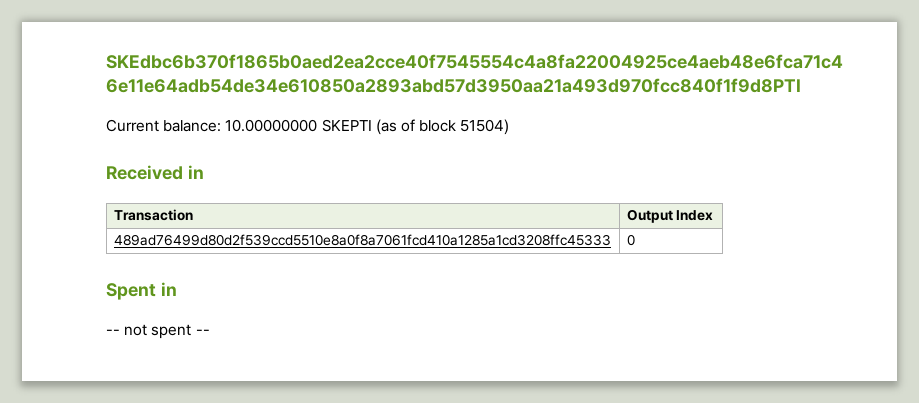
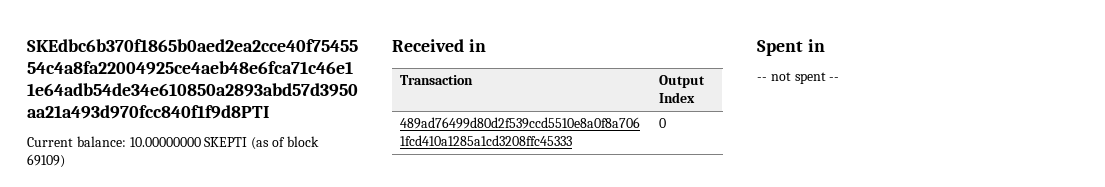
[460,119,510,135] 51504) -> [27,154,65,168] 69109)

